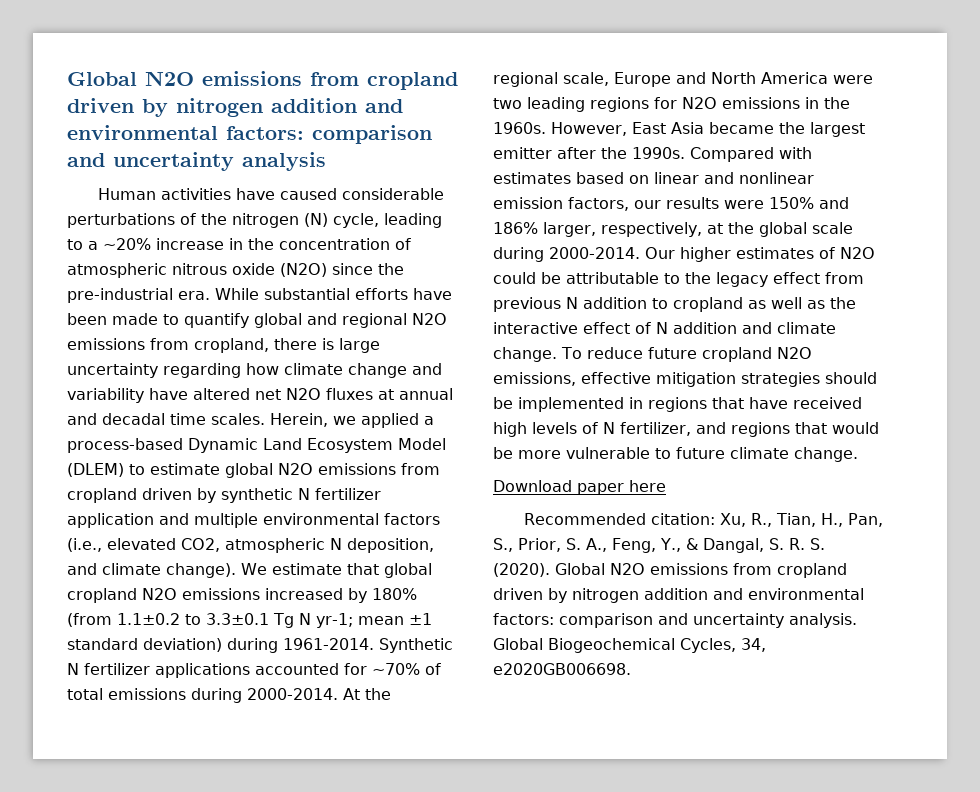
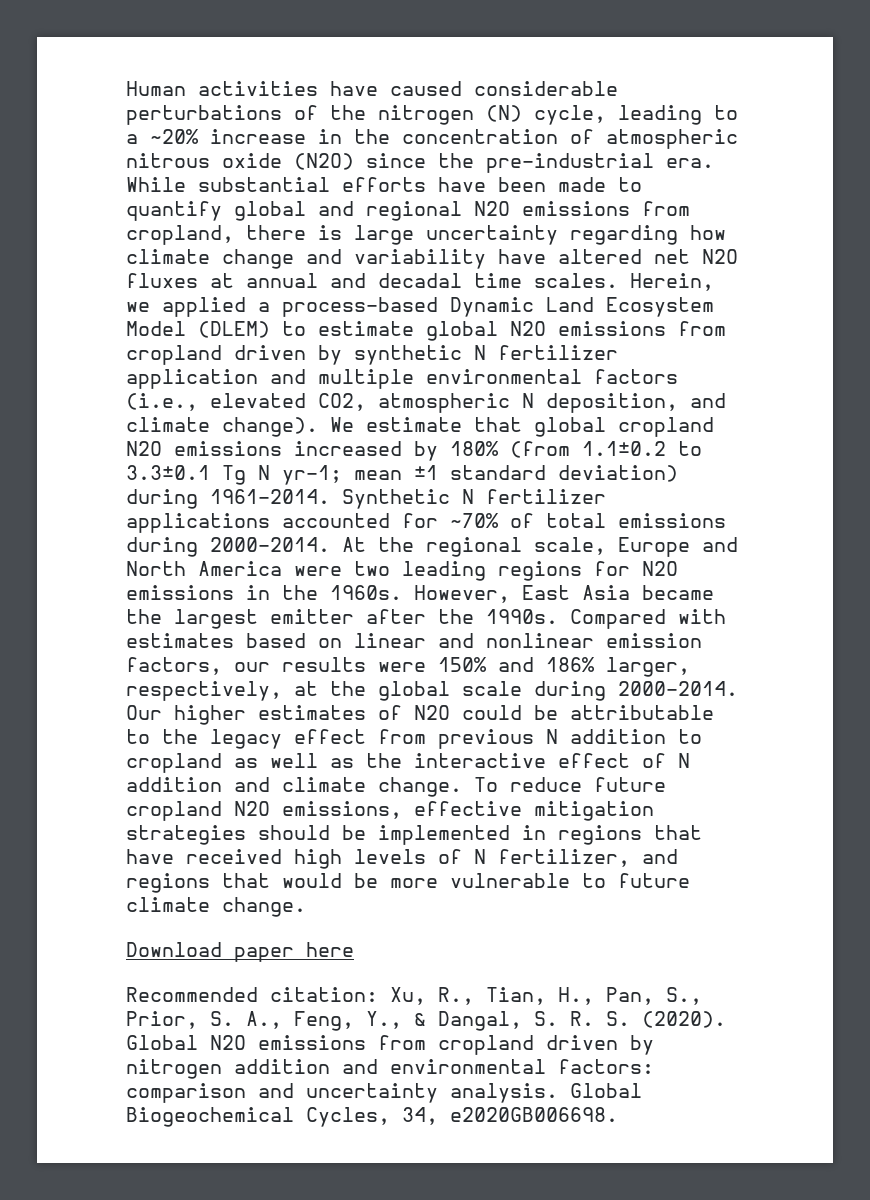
[67,71,458,90] [67,98,403,117] [67,125,432,144] [67,152,326,171] Global N2O emissions from cropland driven by nitrogen addition and environmental factors: comparison and uncertainty analysis // -> (126, 88) none

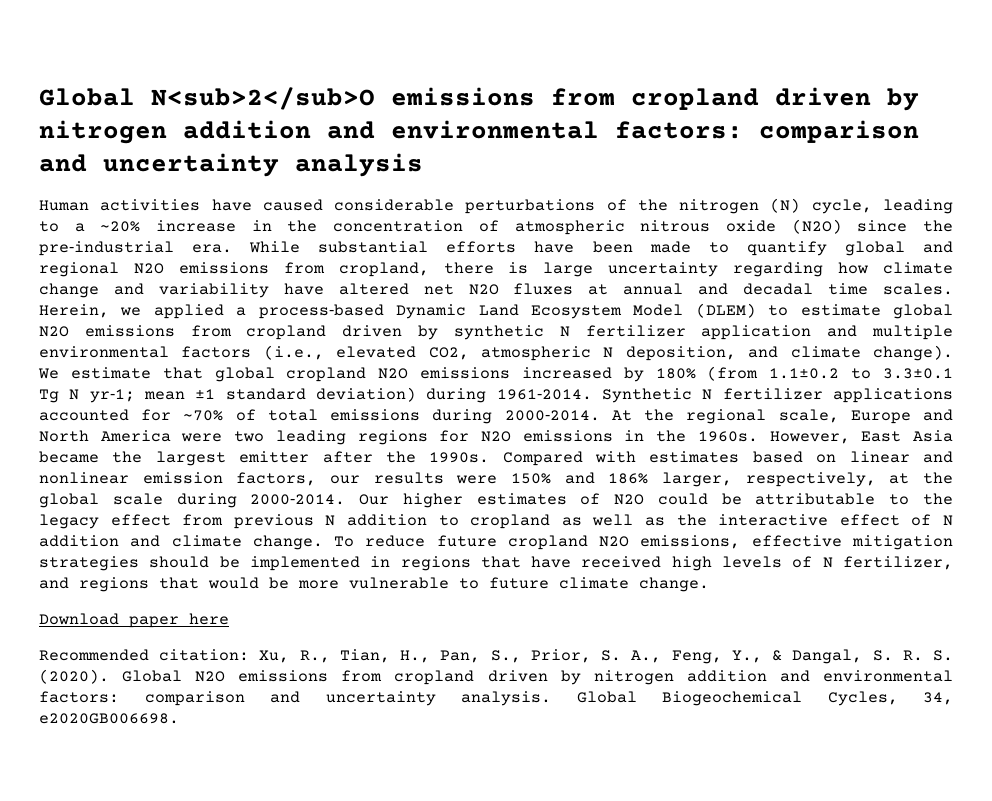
(126, 88) none -> [39,87,919,111] [39,120,919,144] [39,153,423,177] Global N<sub>2</sub>O emissions from cropland driven by nitrogen addition and environmental factors: comparison and uncertainty analysis //

